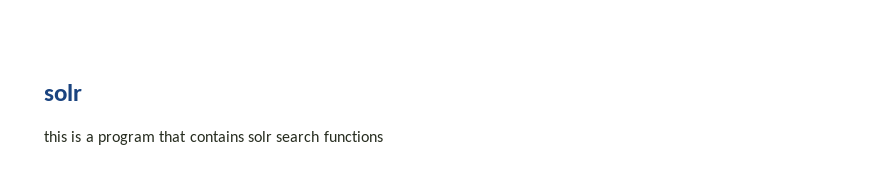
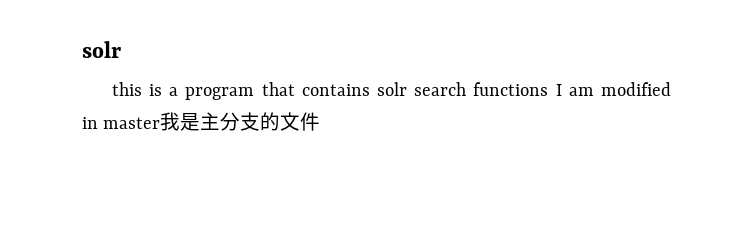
(383, 136) none -> [555,82,671,96] [82,112,321,131] I am modified in master我是主分支的文件

